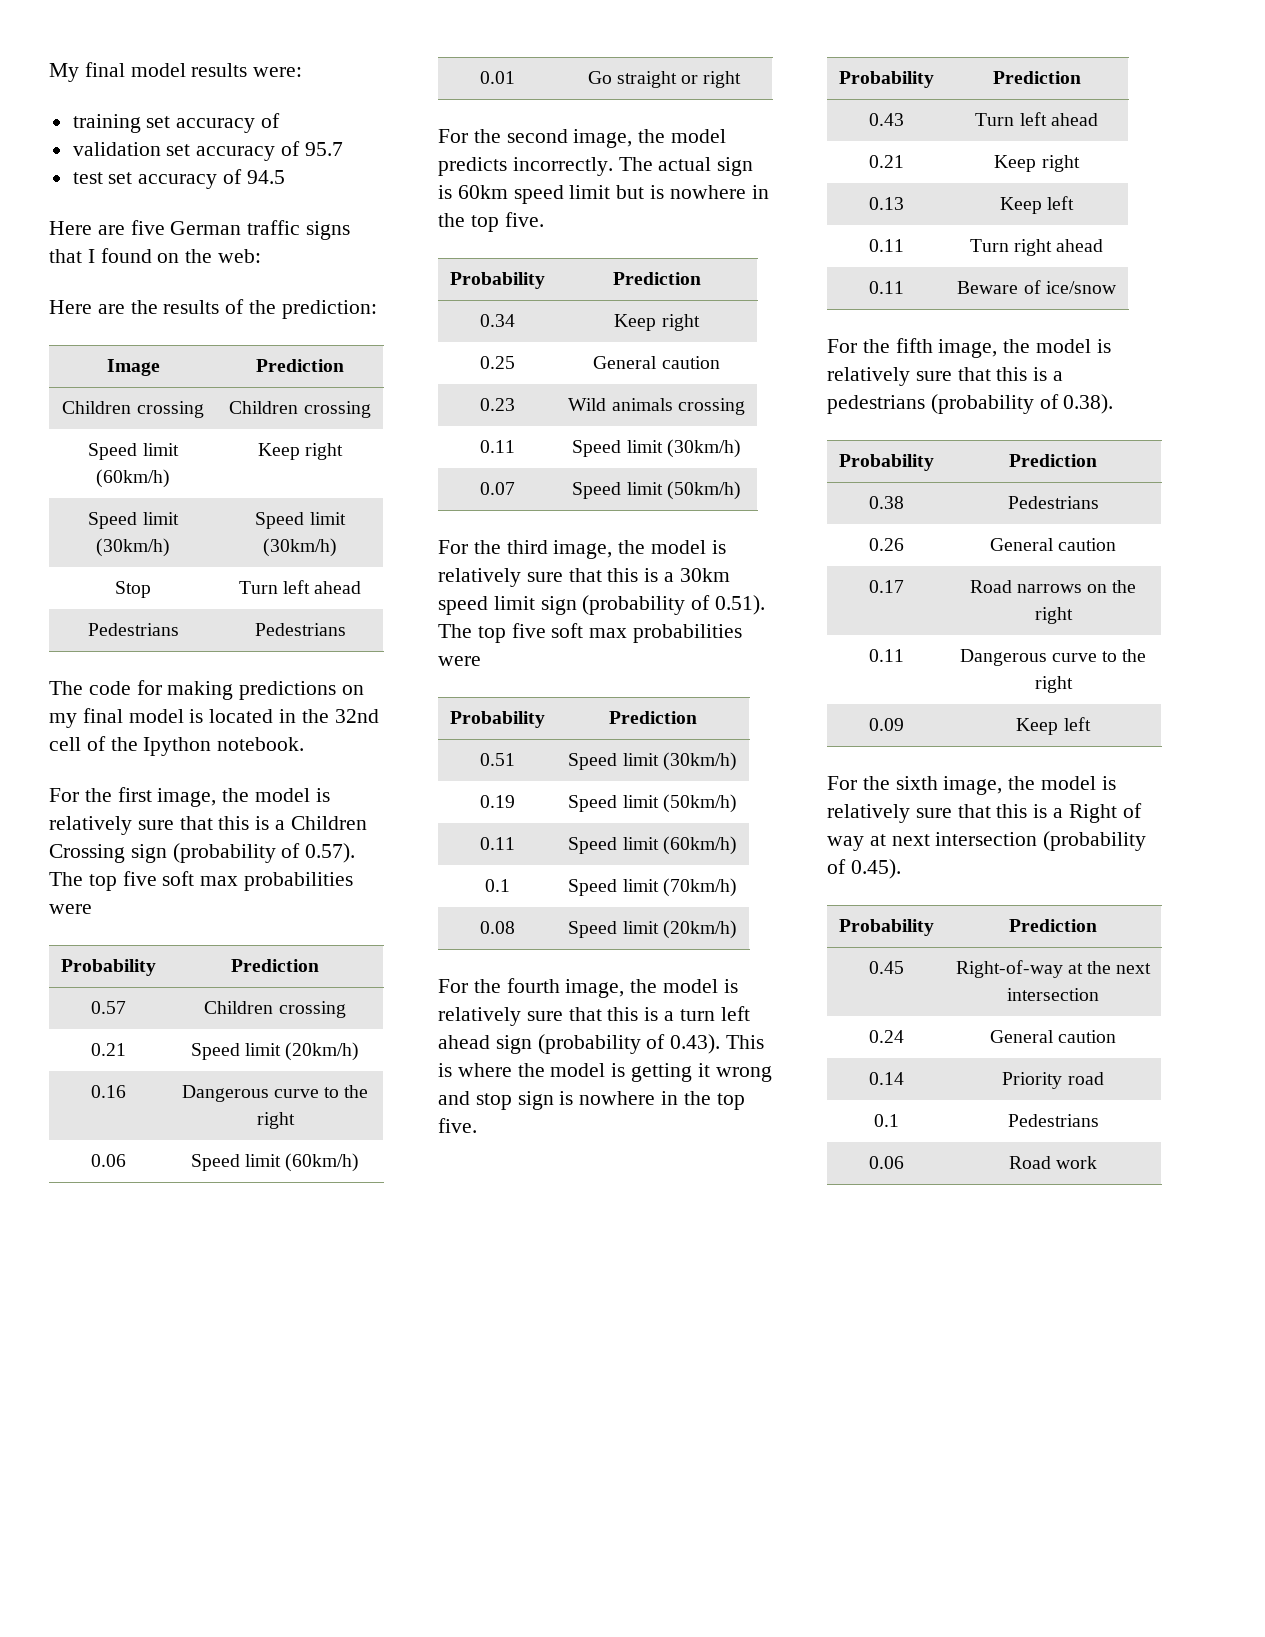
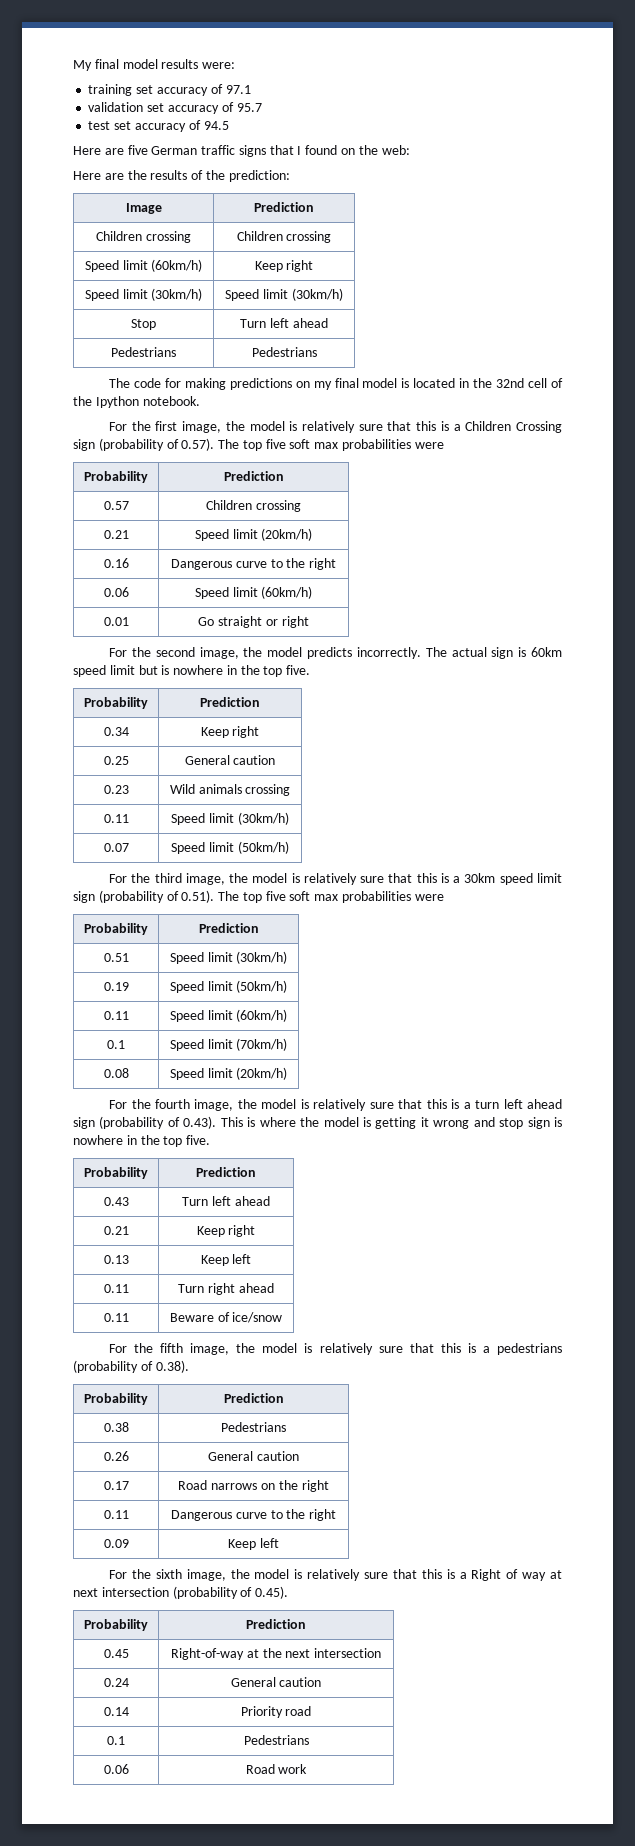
(281, 120) none -> [225,85,251,94] 97.1

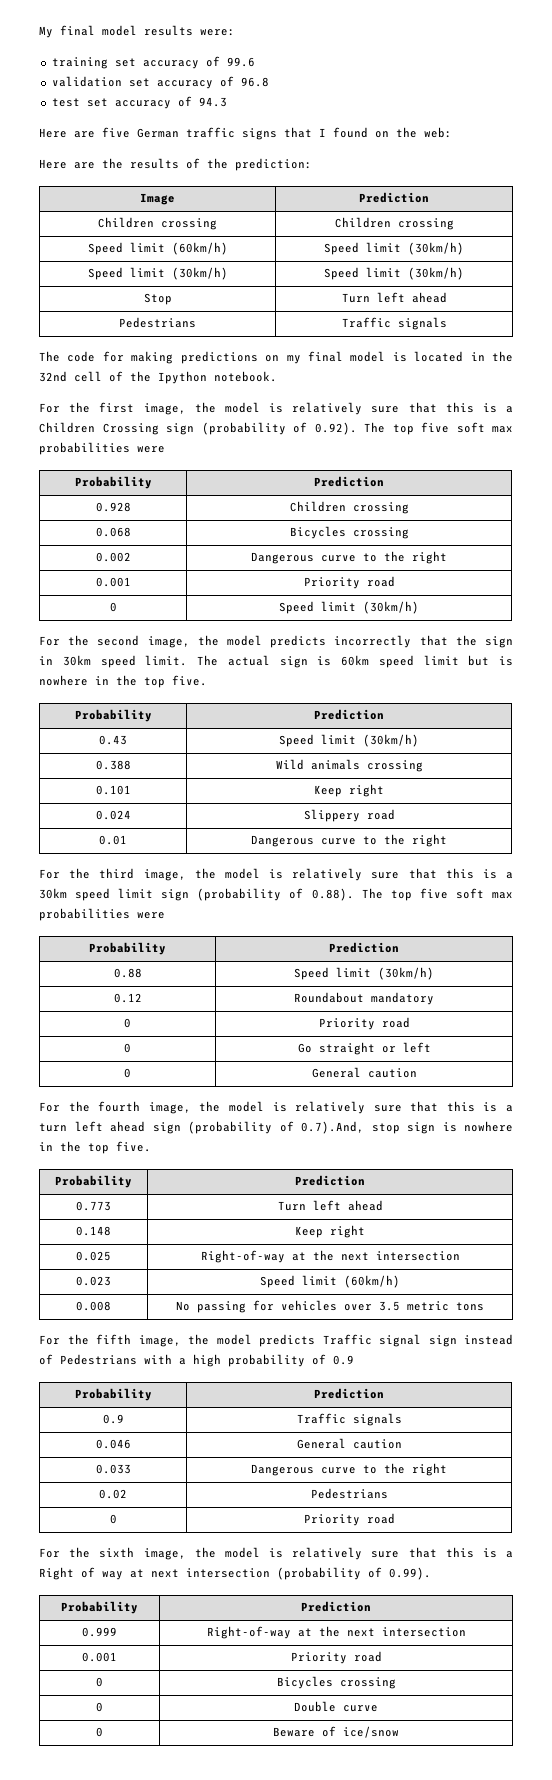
[225,85,251,94] 97.1 -> [226,57,255,67] 99.6
[236,103,262,112] 95.7 -> [240,77,269,87] 96.8
[203,121,229,130] 94.5 -> [198,97,227,107] 94.3
[254,260,314,272] Keep right -> [324,242,464,255] Speed limit (30km/h)
[251,347,317,357] Pedestrians -> [341,317,447,330] Traffic signals
[181,438,444,451] [84,471,148,483] [223,471,284,481] [103,501,129,510] [206,500,301,512] [103,530,129,539] [194,528,313,541] [103,558,129,568] [170,558,337,570] [103,587,129,597] [194,586,313,599] [103,617,129,626] [198,616,309,628] 0.57). The top five soft max probabilities were // Probability | Prediction // 0.57 | Children crossing // 0.21 | Speed limit (20km/h) // 0.16 | Dangerous curve to the right // 0.06 | Speed limit (60km/h) // 0.01 | Go straight or right -> [314,422,513,435] [39,442,165,455] [74,476,152,489] [314,476,384,487] [95,502,131,512] [289,501,409,514] [95,527,131,537] [289,526,409,539] [95,552,131,562] [251,551,447,564] [95,577,131,587] [303,576,395,589] [109,602,117,612] [279,601,419,614] 0.92). The top five soft max probabilities were // Probability | Prediction // 0.928 | Children crossing // 0.068 | Bicycles crossing // 0.002 | Dangerous curve to the right // 0.001 | Priority road // 0 | Speed limit (30km/h)
[356,647,421,659] incorrectly. -> [334,635,513,648] [39,655,188,668] incorrectly that the sign in 30km speed limit.
[103,727,129,736] [200,726,260,738] [103,756,129,765] [184,755,276,765] [103,785,129,794] [169,784,291,796] [103,814,129,823] [171,812,289,825] [103,843,129,852] [171,841,289,854] 0.34 | Keep right // 0.25 | General caution // 0.23 | Wild animals crossing // 0.11 | Speed limit (30km/h) // 0.07 | Speed limit (50km/h) -> [99,735,127,745] [279,734,419,747] [95,760,131,770] [275,759,423,772] [95,785,131,795] [314,784,384,797] [95,810,131,820] [303,809,395,822] [99,835,127,845] [251,834,447,847] 0.43 | Speed limit (30km/h) // 0.388 | Wild animals crossing // 0.101 | Keep right // 0.024 | Slippery road // 0.01 | Dangerous curve to the right
[181,890,444,903] [84,923,148,935] [198,923,259,933] [103,953,129,962] [169,951,288,964] [103,982,129,991] [169,980,288,993] [103,1011,129,1020] [169,1009,288,1022] [107,1040,125,1049] [169,1038,288,1051] [103,1068,129,1078] [169,1067,288,1080] 0.51). The top five soft max probabilities were // Probability | Prediction // 0.51 | Speed limit (30km/h) // 0.19 | Speed limit (50km/h) // 0.11 | Speed limit (60km/h) // 0.1 | Speed limit (70km/h) // 0.08 | Speed limit (20km/h) -> [311,888,513,901] [39,908,165,921] [89,942,166,955] [329,942,399,953] [113,968,142,978] [294,967,434,980] [113,993,142,1003] [294,992,434,1005] [124,1018,131,1028] [318,1017,410,1030] [124,1043,131,1053] [297,1042,431,1055] [124,1068,131,1078] [311,1067,417,1078] 0.88). The top five soft max probabilities were // Probability | Prediction // 0.88 | Speed limit (30km/h) // 0.12 | Roundabout mandatory // 0 | Priority road // 0 | Go straight or left // 0 | General caution
[183,1116,495,1129] 0.43). This is where the model is getting it wrong and -> [301,1121,364,1134] 0.7).And,
[103,1197,129,1206] [182,1196,270,1206] [103,1226,129,1235] [196,1225,256,1237] [103,1255,129,1264] [200,1254,252,1266] [103,1284,129,1293] [178,1283,274,1295] [103,1313,129,1322] [169,1312,283,1323] 0.43 | Turn left ahead // 0.21 | Keep right // 0.13 | Keep left // 0.11 | Turn right ahead // 0.11 | Beware of ice/snow -> [76,1201,111,1211] [277,1200,383,1211] [76,1226,111,1236] [295,1225,365,1238] [76,1251,111,1261] [200,1250,460,1263] [76,1276,111,1286] [260,1275,400,1288] [76,1301,111,1311] [176,1300,484,1313] 0.773 | Turn left ahead // 0.148 | Keep right // 0.025 | Right-of-way at the next intersection // 0.023 | Speed limit (60km/h) // 0.008 | No passing for vehicles over 3.5 metric tons
[304,1343,562,1355] [73,1360,189,1373] [84,1393,148,1405] [223,1393,284,1403] [103,1422,129,1432] [221,1422,286,1432] [103,1451,129,1461] [208,1451,299,1461] [103,1481,129,1490] [178,1480,329,1492] [103,1510,129,1519] [170,1509,337,1521] [103,1539,129,1548] [228,1538,279,1550] is relatively sure that this is a pedestrians (probability of 0.38). // Probability | Prediction // 0.38 | Pedestrians // 0.26 | General caution // 0.17 | Road narrows on the right // 0.11 | Dangerous curve to the right // 0.09 | Keep left -> [259,1334,513,1347] [39,1354,354,1367] [74,1388,152,1401] [314,1388,384,1399] [102,1414,124,1424] [296,1413,402,1426] [95,1439,131,1449] [296,1438,402,1449] [95,1464,131,1474] [251,1463,447,1476] [99,1489,127,1499] [310,1488,388,1499] [109,1514,117,1524] [303,1513,395,1526] predicts Traffic signal sign instead of Pedestrians with a high probability of 0.9 // Probability | Prediction // 0.9 | Traffic signals // 0.046 | General caution // 0.033 | Dangerous curve to the right // 0.02 | Pedestrians // 0 | Priority road
[255,1586,289,1599] [84,1619,148,1631] [246,1619,306,1629] [103,1649,129,1658] [170,1648,382,1660] [103,1678,129,1687] [230,1677,322,1687] [103,1707,129,1716] [240,1706,312,1718] [107,1736,125,1745] [243,1735,309,1745] [103,1764,129,1774] [245,1764,308,1774] 0.45). // Probability | Prediction // 0.45 | Right-of-way at the next intersection // 0.24 | General caution // 0.14 | Priority road // 0.1 | Pedestrians // 0.06 | Road work -> [389,1567,431,1580] [61,1601,138,1614] [301,1601,371,1612] [82,1627,117,1637] [206,1626,466,1639] [82,1652,117,1662] [290,1651,382,1664] [96,1677,103,1687] [276,1676,396,1689] [96,1702,103,1712] [294,1701,378,1712] [96,1727,103,1737] [273,1726,399,1738] 0.99). // Probability | Prediction // 0.999 | Right-of-way at the next intersection // 0.001 | Priority road // 0 | Bicycles crossing // 0 | Double curve // 0 | Beware of ice/snow

